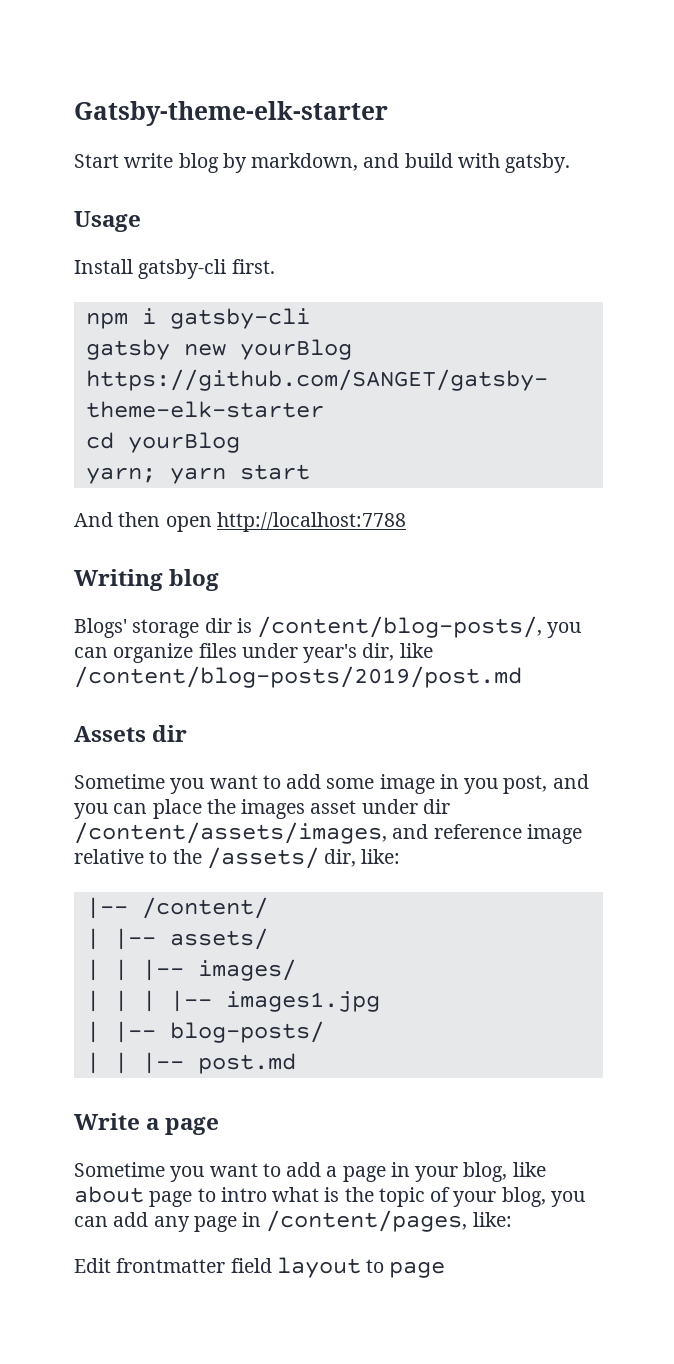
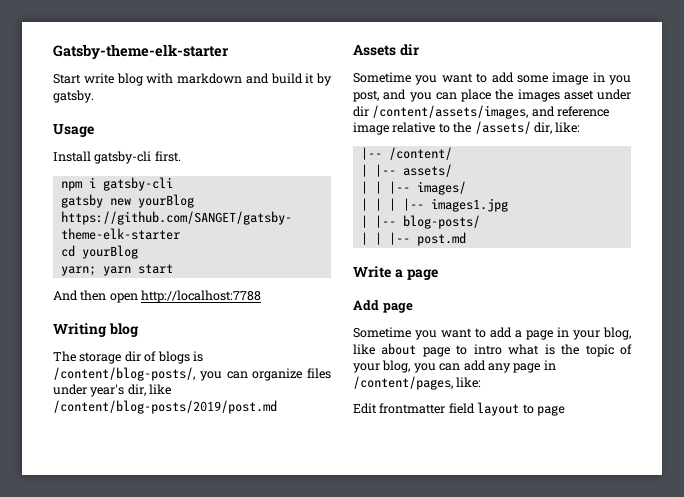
[222,153,500,173] by markdown, and build with -> [146,73,332,86] with markdown and build it by
[74,618,127,638] Blogs' -> [53,351,76,362] The
(232, 625) none -> [144,351,190,364] of blogs
(220, 1126) none -> [353,300,413,313] // Add page

